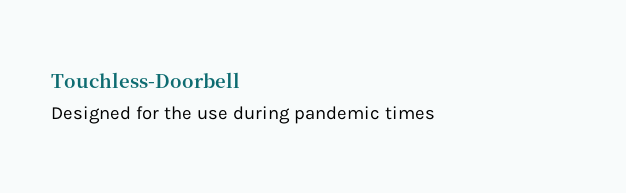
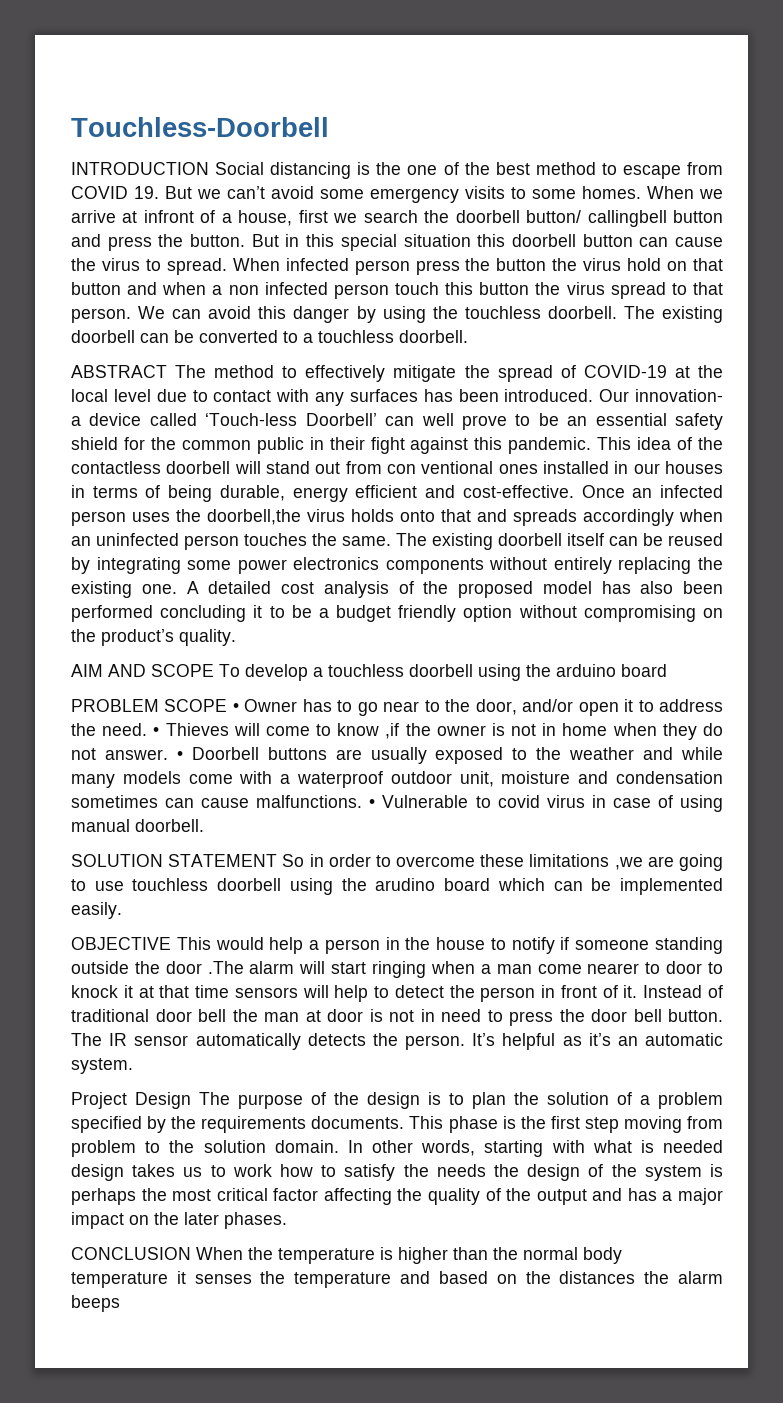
[51,106,435,124] Designed for the use during pandemic times -> [71,162,723,179] [71,186,723,203] [71,210,723,227] [71,234,723,251] [71,258,724,275] [71,282,723,299] [71,306,723,323] [71,330,468,343] [71,365,723,382] [71,389,723,406] [71,413,723,430] [71,437,724,454] [71,461,724,474] [71,485,724,502] [71,509,723,526] [71,533,723,550] [71,557,723,574] [71,581,723,598] [71,605,723,622] [71,629,236,646] [71,664,667,681] [71,699,723,716] [71,723,723,740] [71,747,723,764] [71,771,723,788] [71,795,723,812] [71,819,204,832] [71,854,723,871] [71,878,724,895] [71,902,122,919] [71,937,723,954] [71,961,724,978] [71,985,723,1002] [71,1009,723,1026] [71,1033,723,1050] [71,1058,133,1074] [71,1092,723,1109] [71,1116,723,1133] [71,1140,723,1157] [71,1164,723,1181] [71,1188,723,1205] [71,1212,287,1229] [71,1247,622,1264] [71,1271,723,1288] [71,1295,120,1312] INTRODUCTION Social distancing is the one of the best method to escape from COVID 19. But we can’t avoid some emergency visits to some homes. When we arrive at infront of a house, first we search the doorbell button/ callingbell button and press the button. But in this special situation this doorbell button can cause the virus to spread. When infected person press the button the virus hold on that button and when a non infected person touch this button the virus spread to that person. We can avoid this danger by using the touchless doorbell. The existing doorbell can be converted to a touchless doorbell. // ABSTRACT The method to effectively mitigate the spread of COVID-19 at the local level due to contact with any surfaces has been introduced. Our innovation- a device called ‘Touch-less Doorbell’ can well prove to be an essential safety shield for the common public in their fight against this pandemic. This idea of the contactless doorbell will stand out from con ventional ones installed in our houses in terms of being durable, energy efficient and cost-effective. Once an infected person uses the doorbell,the virus holds onto that and spreads accordingly when an uninfected person touches the same. The existing doorbell itself can be reused by integrating some power electronics components without entirely replacing the existing one. A detailed cost analysis of the proposed model has also been performed concluding it to be a budget friendly option without compromising on the product’s quality. // AIM AND SCOPE To develop a touchless doorbell using the arduino board // PROBLEM SCOPE • Owner has to go near to the door, and/or open it to address the need. • Thieves will come to know ,if the owner is not in home when they do not answer. • Doorbell buttons are usually exposed to the weather and while many models come with a waterproof outdoor unit, moisture and condensation sometimes can cause malfunctions. • Vulnerable to covid virus in case of using manual doorbell. // SOLUTION STATEMENT So in order to overcome these limitations ,we are going to use touchless doorbell using the arudino board which can be implemented easily. // OBJECTIVE This would help a person in the house to notify if someone standing outside the door .The alarm will start ringing when a man come nearer to door to knock it at that time sensors will help to detect the person in front of it. Instead of traditional door bell the man at door is not in need to press the door bell button. The IR sensor automatically detects the person. It’s helpful as it’s an automatic system. // Project Design The purpose of the design is to plan the solution of a problem specified by the requirements documents. This phase is the first step moving from problem to the solution domain. In other words, starting with what is needed design takes us to work how to satisfy the needs the design of the system is perhaps the most critical factor affecting the quality of the output and has a major impact on the later phases. // CONCLUSION When the temperature is higher than the normal body temperature it senses the temperature and based on the distances the alarm beeps

